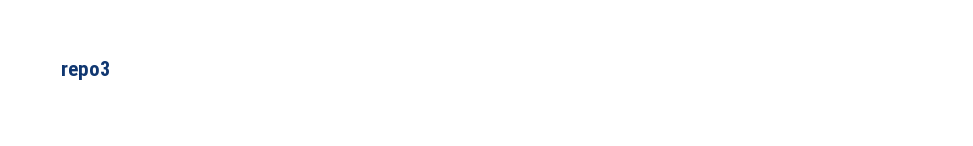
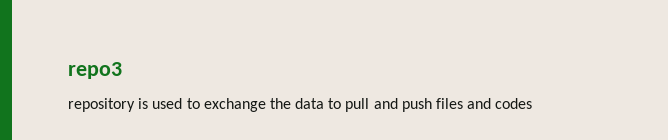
(110, 70) none -> [68,98,533,112] // repository is used to exchange the data to pull and push files and codes

